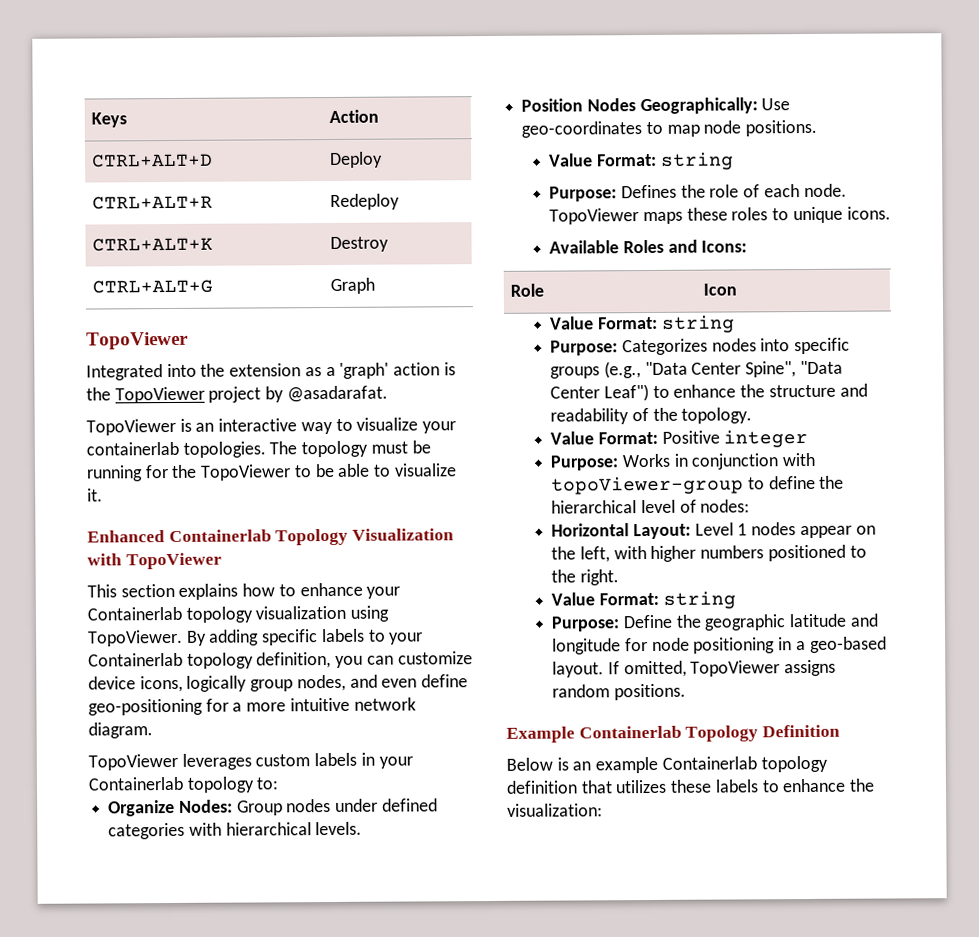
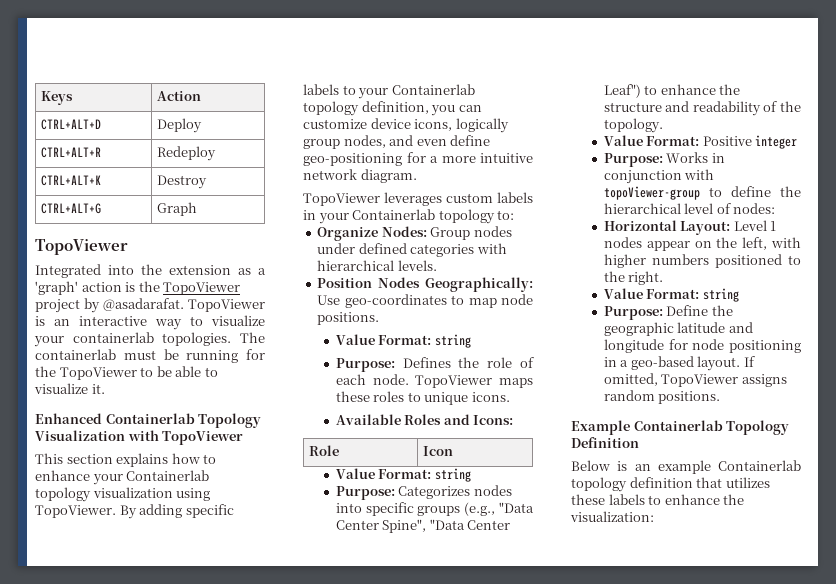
(388, 394) // -> (184, 304) none
[301,440,369,458] topology -> [35,349,116,360] containerlab

